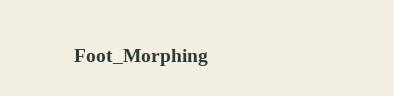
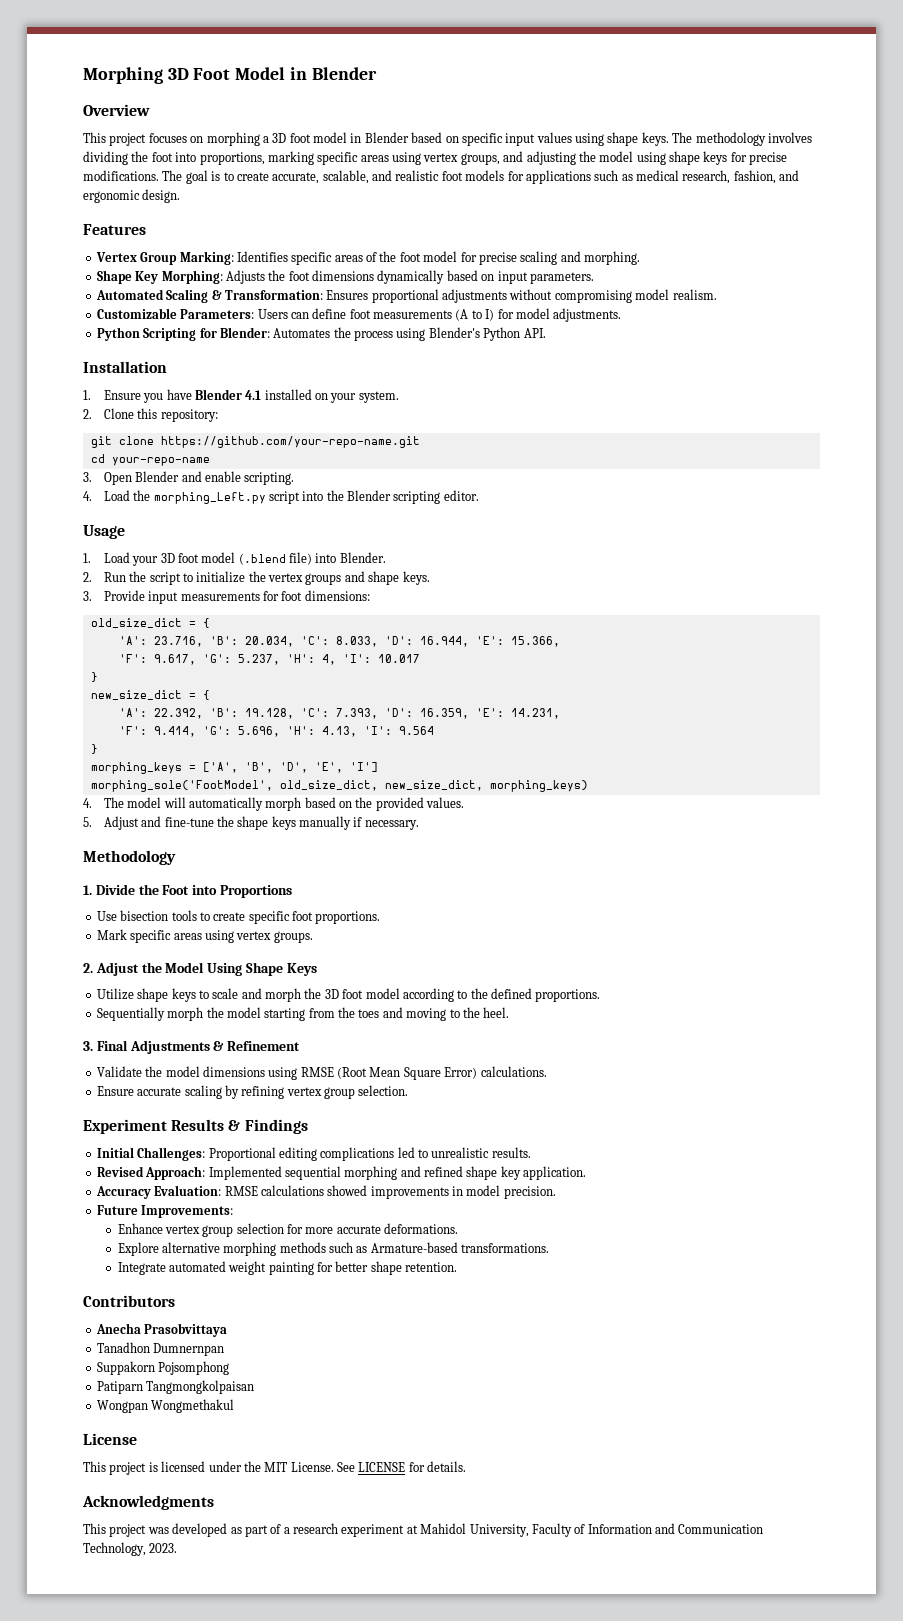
[74,49,208,66] Foot_Morphing -> [83,67,377,84] [83,104,150,116] [83,132,812,146] [83,151,788,165] [83,170,800,184] [83,189,181,203] [83,224,146,235] [95,251,640,265] [96,270,594,284] [95,289,717,303] [96,308,622,322] [96,327,546,341] [83,361,167,373] [83,389,399,403] [83,408,218,422] [90,436,420,448] [90,454,210,466] [83,471,295,485] [83,490,479,504] [83,525,125,539] [83,552,386,566] [83,571,430,585] [83,590,370,604] [90,618,210,628] [118,636,560,647] [118,654,420,665] [90,672,98,682] [90,690,210,700] [118,708,560,719] [118,726,434,737] [90,744,98,754] [90,762,378,774] [90,780,588,792] [83,797,465,811] [83,816,419,830] [83,850,176,865] [83,884,292,898] [96,910,381,924] [96,929,313,943] [83,962,317,976] [96,988,601,1002] [96,1007,510,1021] [83,1040,301,1054] [96,1066,547,1080] [96,1085,409,1099] [83,1119,308,1134] [96,1147,531,1161] [96,1166,587,1180] [95,1185,556,1199] [96,1205,234,1218] [117,1223,459,1237] [117,1242,550,1256] [117,1261,458,1275] [83,1295,175,1307] [95,1323,228,1337] [96,1342,225,1356] [96,1361,230,1375] [96,1380,255,1394] [96,1399,235,1413] [83,1433,137,1445] [83,1461,467,1475] [82,1495,214,1510] [83,1523,764,1537] [83,1542,178,1556] Morphing 3D Foot Model in Blender // Overview // This project focuses on morphing a 3D foot model in Blender based on specific input values using shape keys. The methodology involves dividing the foot into proportions, marking specific areas using vertex groups, and adjusting the model using shape keys for precise modifications. The goal is to create accurate, scalable, and realistic foot models for applications such as medical research, fashion, and ergonomic design. // Features // Vertex Group Marking: Identifies specific areas of the foot model for precise scaling and morphing. // Shape Key Morphing: Adjusts the foot dimensions dynamically based on input parameters. // Automated Scaling & Transformation: Ensures proportional adjustments without compromising model realism. // Customizable Parameters: Users can define foot measurements (A to I) for model adjustments. // Python Scripting for Blender: Automates the process using Blender's Python API. // Installation // 1. Ensure you have Blender 4.1 installed on your system. // 2. Clone this repository: // git clone https://github.com/your-repo-name.git // cd your-repo-name // 3. Open Blender and enable scripting. // 4. Load the morphing_Left.py script into the Blender scripting editor. // Usage // 1. Load your 3D foot model (.blend file) into Blender. // 2. Run the script to initialize the vertex groups and shape keys. // 3. Provide input measurements for foot dimensions: // old_size_dict = { // 'A': 23.716, 'B': 20.034, 'C': 8.033, 'D': 16.944, 'E': 15.366, // 'F': 9.617, 'G': 5.237, 'H': 4, 'I': 10.017 // } // new_size_dict = { // 'A': 22.392, 'B': 19.128, 'C': 7.393, 'D': 16.359, 'E': 14.231, // 'F': 9.414, 'G': 5.696, 'H': 4.13, 'I': 9.564 // } // morphing_keys = ['A', 'B', 'D', 'E', 'I'] // morphing_sole('FootModel', old_size_dict, new_size_dict, morphing_keys) // 4. The model will automatically morph based on the provided values. // 5. Adjust and fine-tune the shape keys manually if necessary. // Methodology // 1. Divide the Foot into Proportions // Use bisection tools to create specific foot proportions. // Mark specific areas using vertex groups. // 2. Adjust the Model Using Shape Keys // Utilize shape keys to scale and morph the 3D foot model according to the defined proportions. // Sequentially morph the model starting from the toes and moving to the heel. // 3. Final Adjustments & Refinement // Validate the model dimensions using RMSE (Root Mean Square Error) calculations. // Ensure accurate scaling by refining vertex group selection. // Experiment Results & Findings // Initial Challenges: Proportional editing complications led to unrealistic results. // Revised Approach: Implemented sequential morphing and refined shape key application. // Accuracy Evaluation: RMSE calculations showed improvements in model precision. // Future Improvements: // Enhance vertex group selection for more accurate deformations. // Explore alternative morphing methods such as Armature-based transformations. // Integrate automated weight painting for better shape retention. // Contributors // Anecha Prasobvittaya // Tanadhon Dumnernpan // Suppakorn Pojsomphong // Patiparn Tangmongkolpaisan // Wongpan Wongmethakul // License // This project is licensed under the MIT License. See LICENSE for details. // Acknowledgments // This project was developed as part of a research experiment at Mahidol University, Faculty of Information and Communication Technology, 2023.

